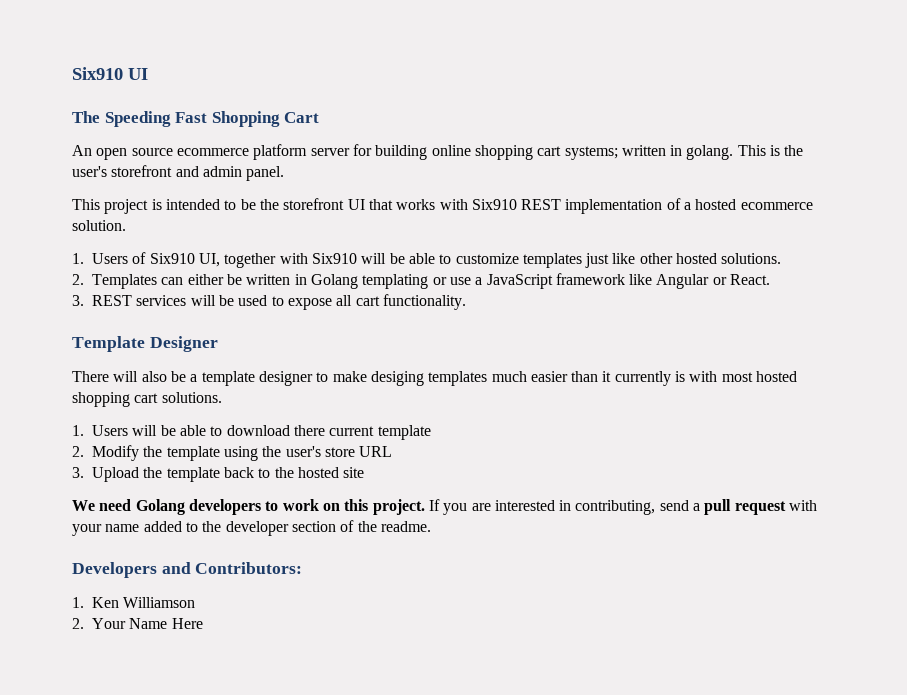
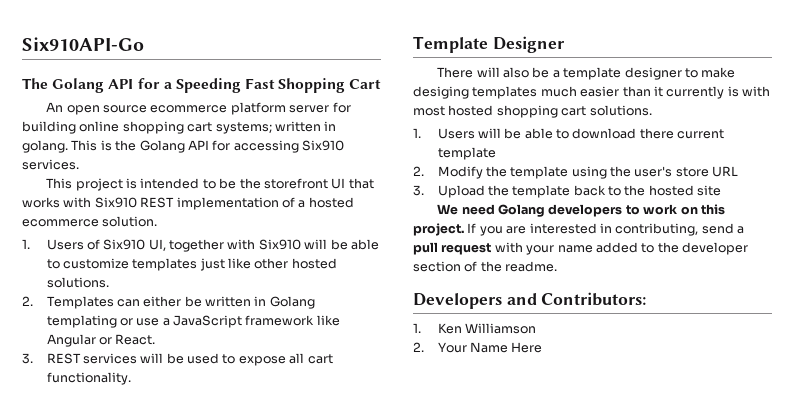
[72,67,148,80] Six910 UI -> [22,37,144,51] Six910API-Go
(100, 117) none -> [52,78,172,93] Golang API for a
[72,165,285,181] user's storefront and admin panel. -> [139,140,344,153] [22,159,79,170] Golang API for accessing Six910 services.

